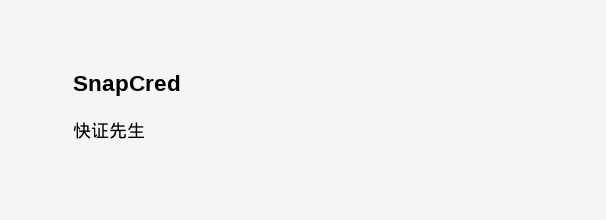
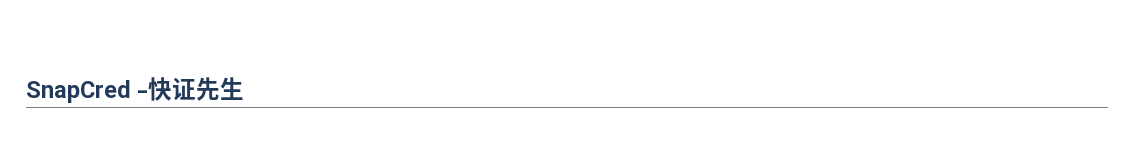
(181, 85) // -> [137,90,149,98] -

